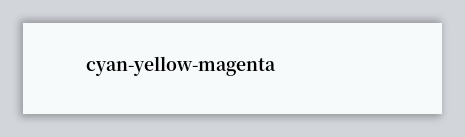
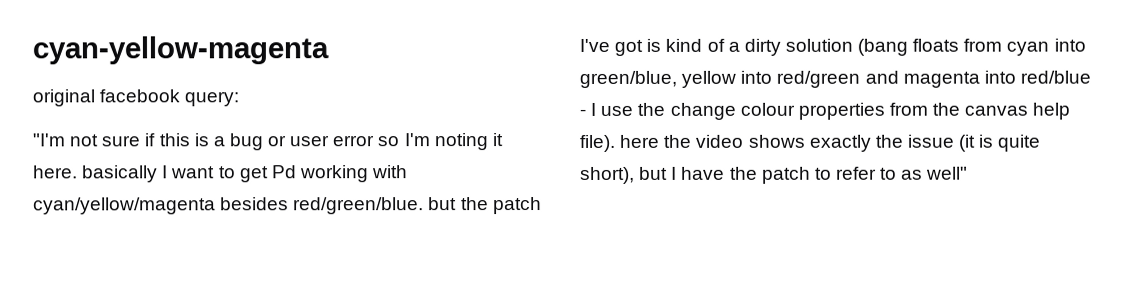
(276, 66) none -> [32,89,240,107] [32,133,503,151] [33,165,409,183] [33,197,542,215] [579,38,1086,56] [579,70,1091,88] [579,102,1071,120] [579,134,1042,152] [580,166,969,184] // original facebook query: // "I'm not sure if this is a bug or user error so I'm noting it here. basically I want to get Pd working with cyan/yellow/magenta besides red/green/blue. but the patch I've got is kind of a dirty solution (bang floats from cyan into green/blue, yellow into red/green and magenta into red/blue - I use the change colour properties from the canvas help file). here the video shows exactly the issue (it is quite short), but I have the patch to refer to as well"

